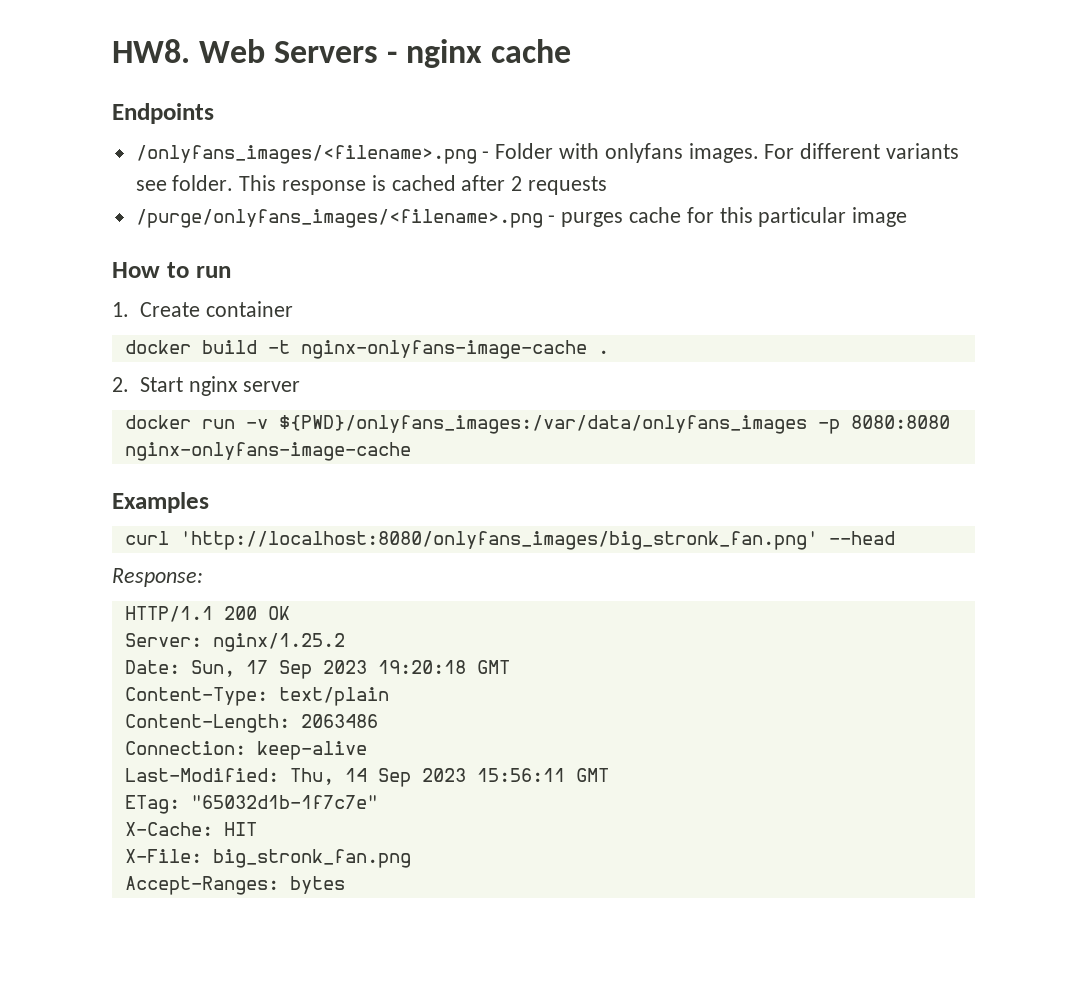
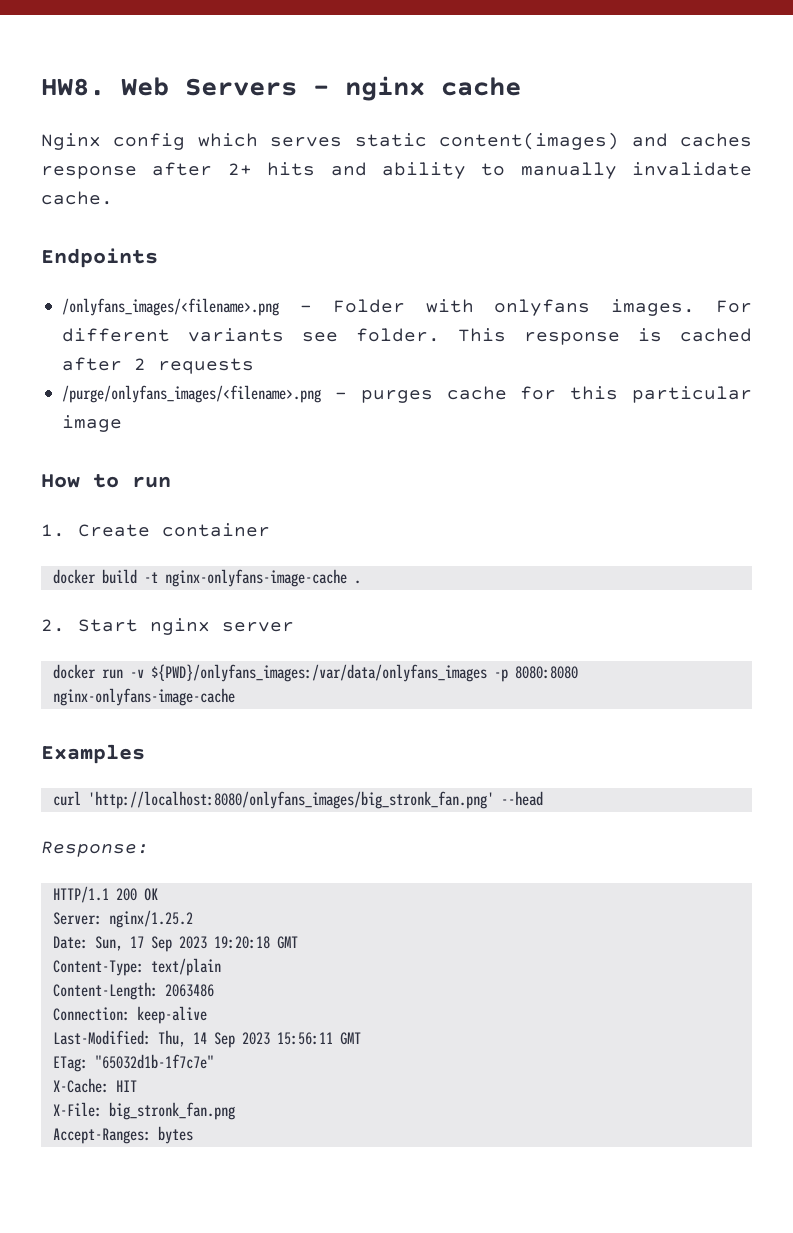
(572, 51) none -> [41,132,752,150] [41,162,752,179] [41,191,113,205] // Nginx config which serves static content(images) and caches response after 2+ hits and ability to manually invalidate cache.

